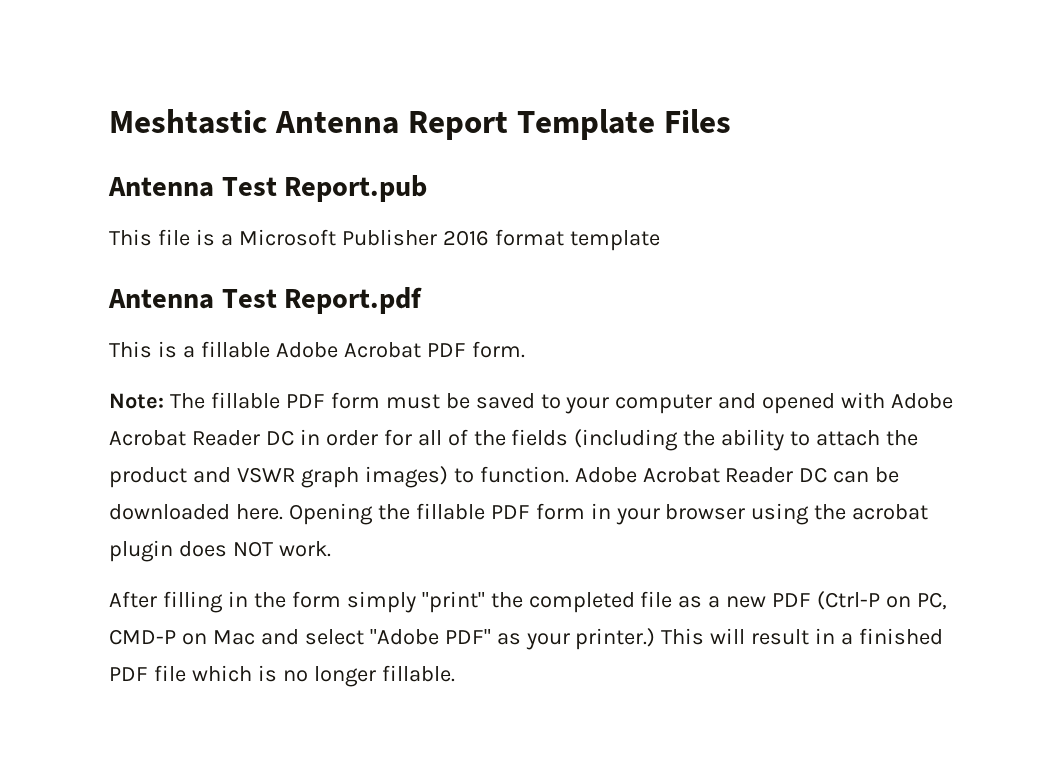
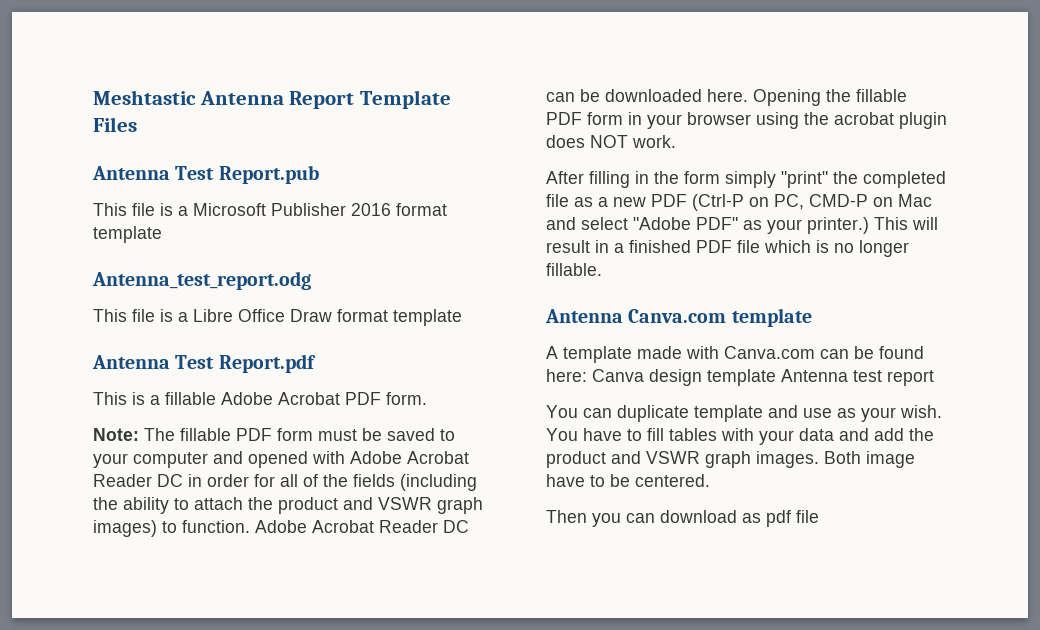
(660, 240) none -> [92,271,311,290] [93,309,462,326] // Antenna_test_report.odg // This file is a Libre Office Draw format template
(455, 673) none -> [545,308,812,327] [546,346,924,363] [546,369,934,386] [546,405,942,422] [546,428,934,445] [546,451,915,468] [546,474,710,487] [546,510,819,527] // Antenna Canva.com template // A template made with Canva.com can be found here: Canva design template Antenna test report // You can duplicate template and use as your wish. You have to fill tables with your data and add the product and VSWR graph images. Both image have to be centered. // Then you can download as pdf file

